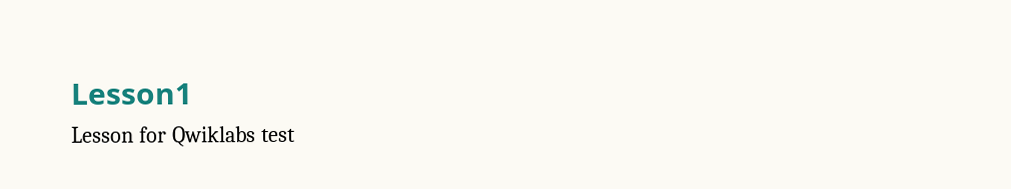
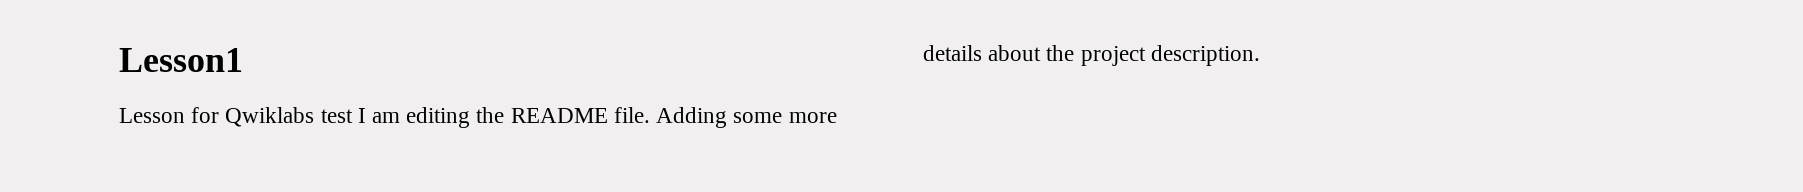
(296, 135) none -> [357,107,837,128] [923,45,1260,66] I am editing the README file. Adding some more details about the project description.

